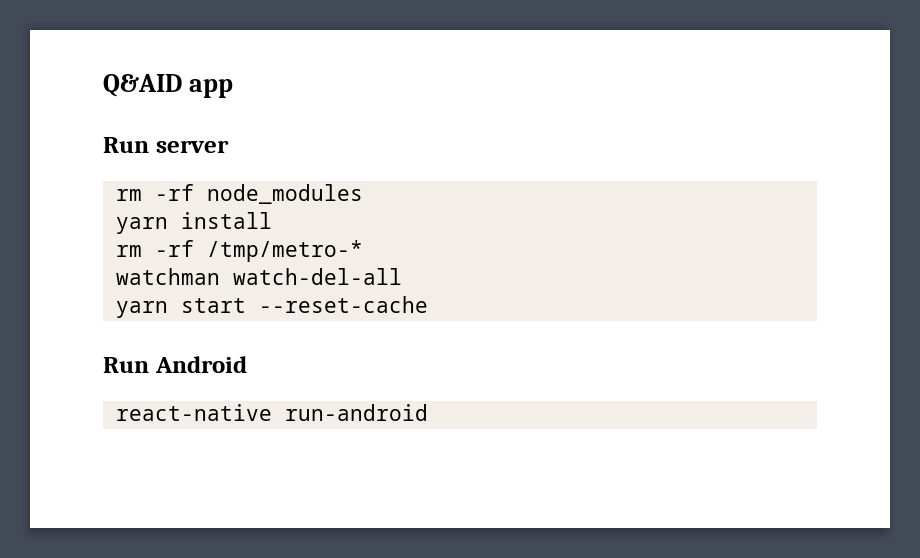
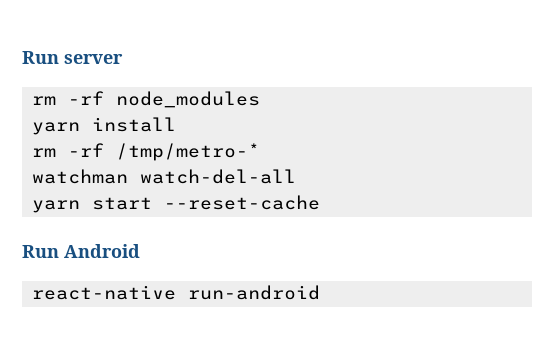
[103,74,233,98] Q&AID app // -> (22, 57) none

